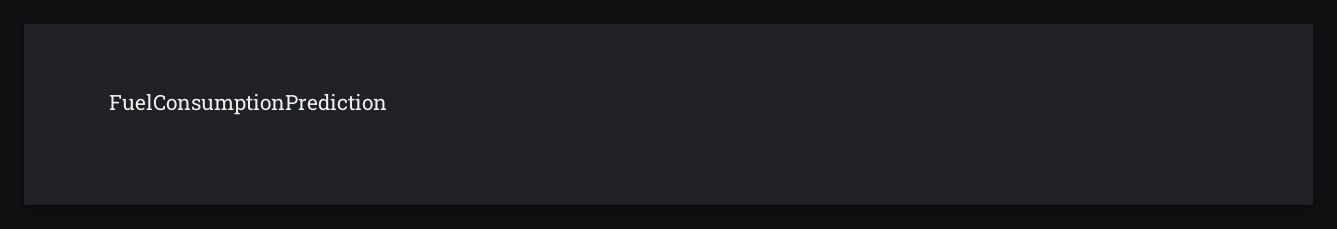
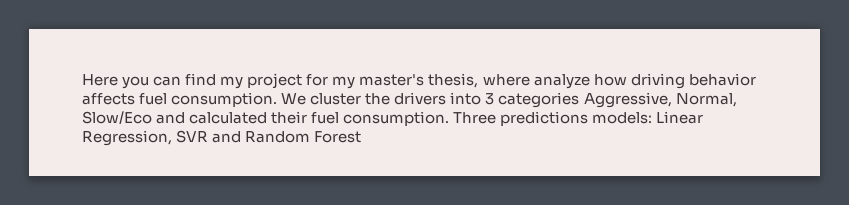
[109,94,387,115] FuelConsumptionPrediction -> [82,73,756,89] [82,92,737,108] [82,111,704,126] [82,130,362,146] Here you can find my project for my master's thesis, where analyze how driving behavior affects fuel consumption. We cluster the drivers into 3 categories Aggressive, Normal, Slow/Eco and calculated their fuel consumption. Three predictions models: Linear Regression, SVR and Random Forest

